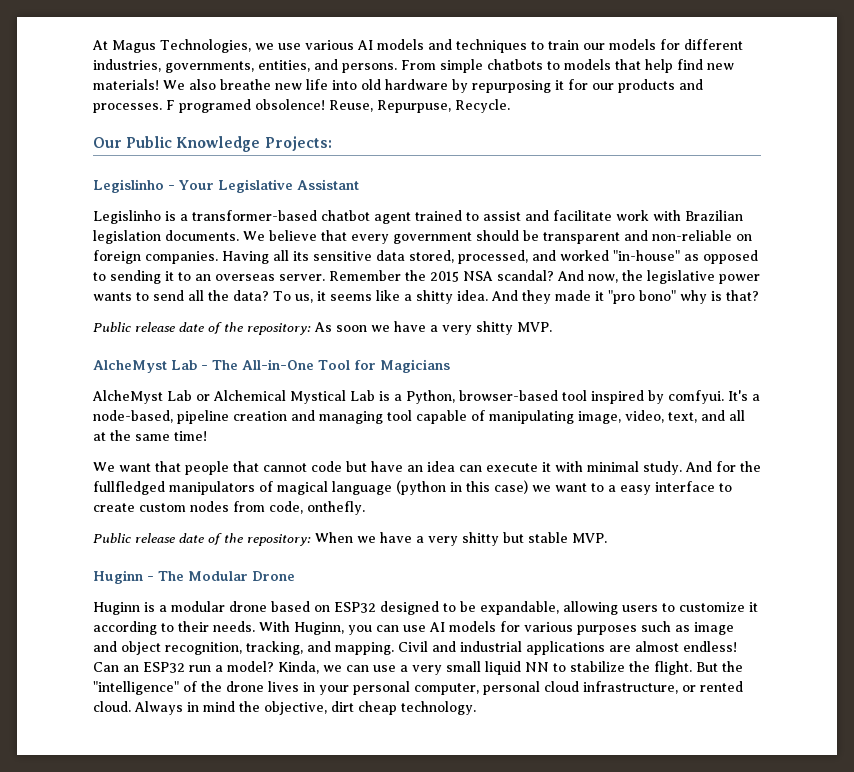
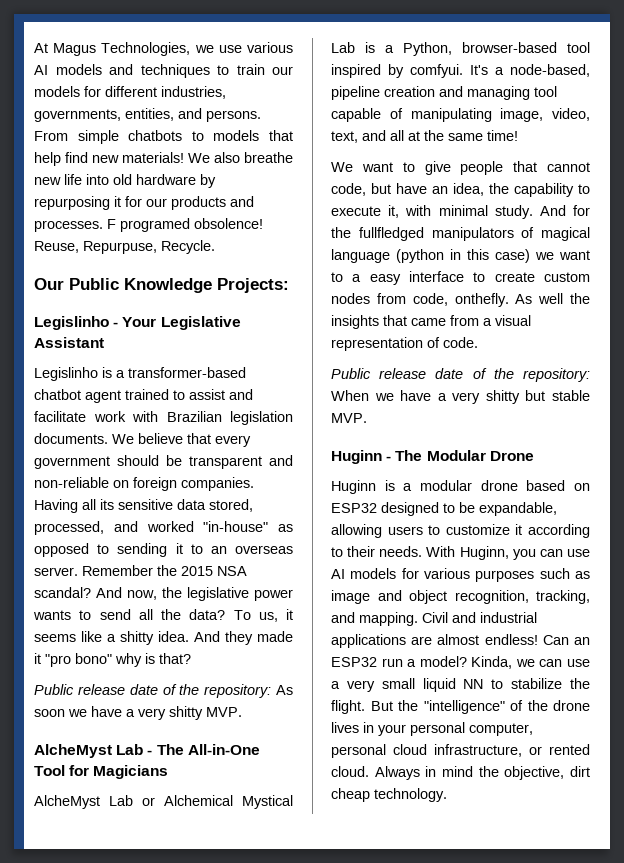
[155,461,181,472] that -> [402,161,451,175] to give
[311,461,342,472] code -> [331,183,366,196] code,
[427,461,551,472] idea can execute it -> [453,183,590,197] [331,205,400,218] idea, the capability to execute it,
(365, 508) none -> [515,293,590,304] [331,315,531,329] [331,337,478,351] As well the insights that came from a visual representation of code.

